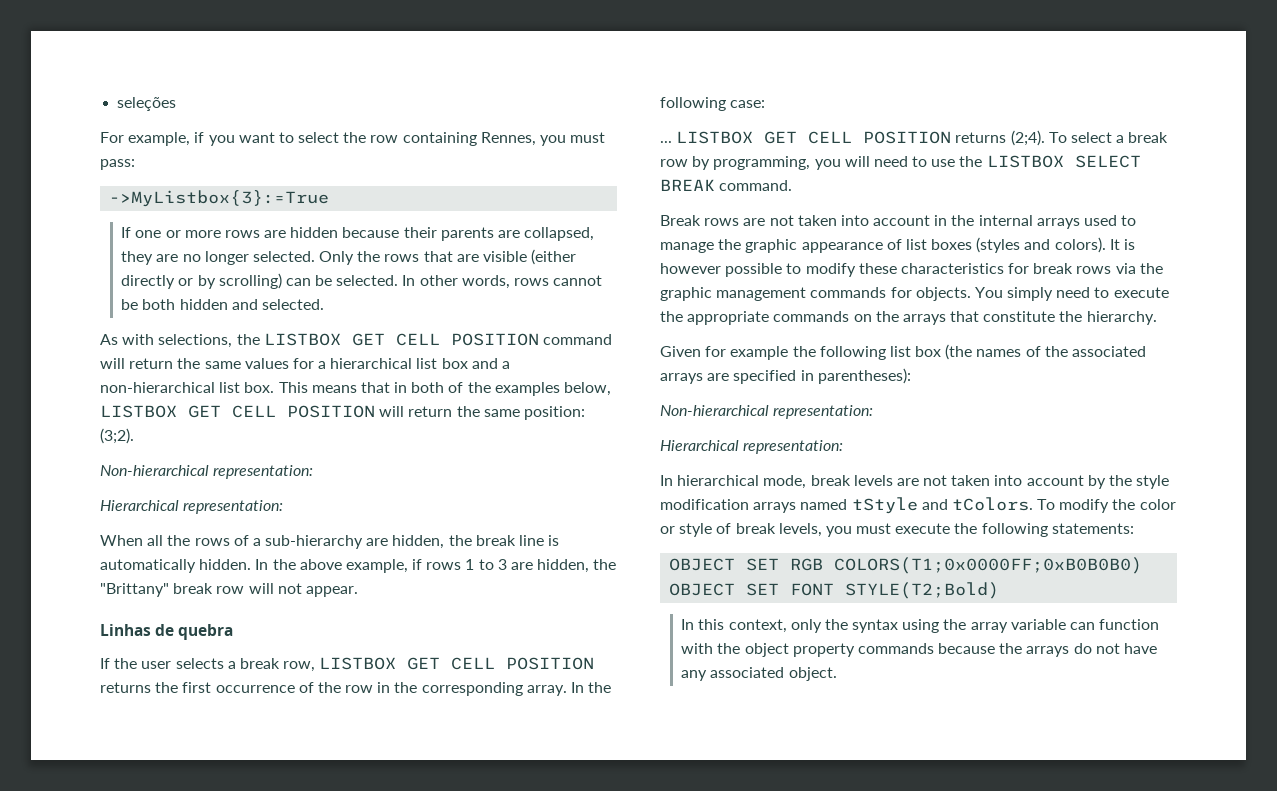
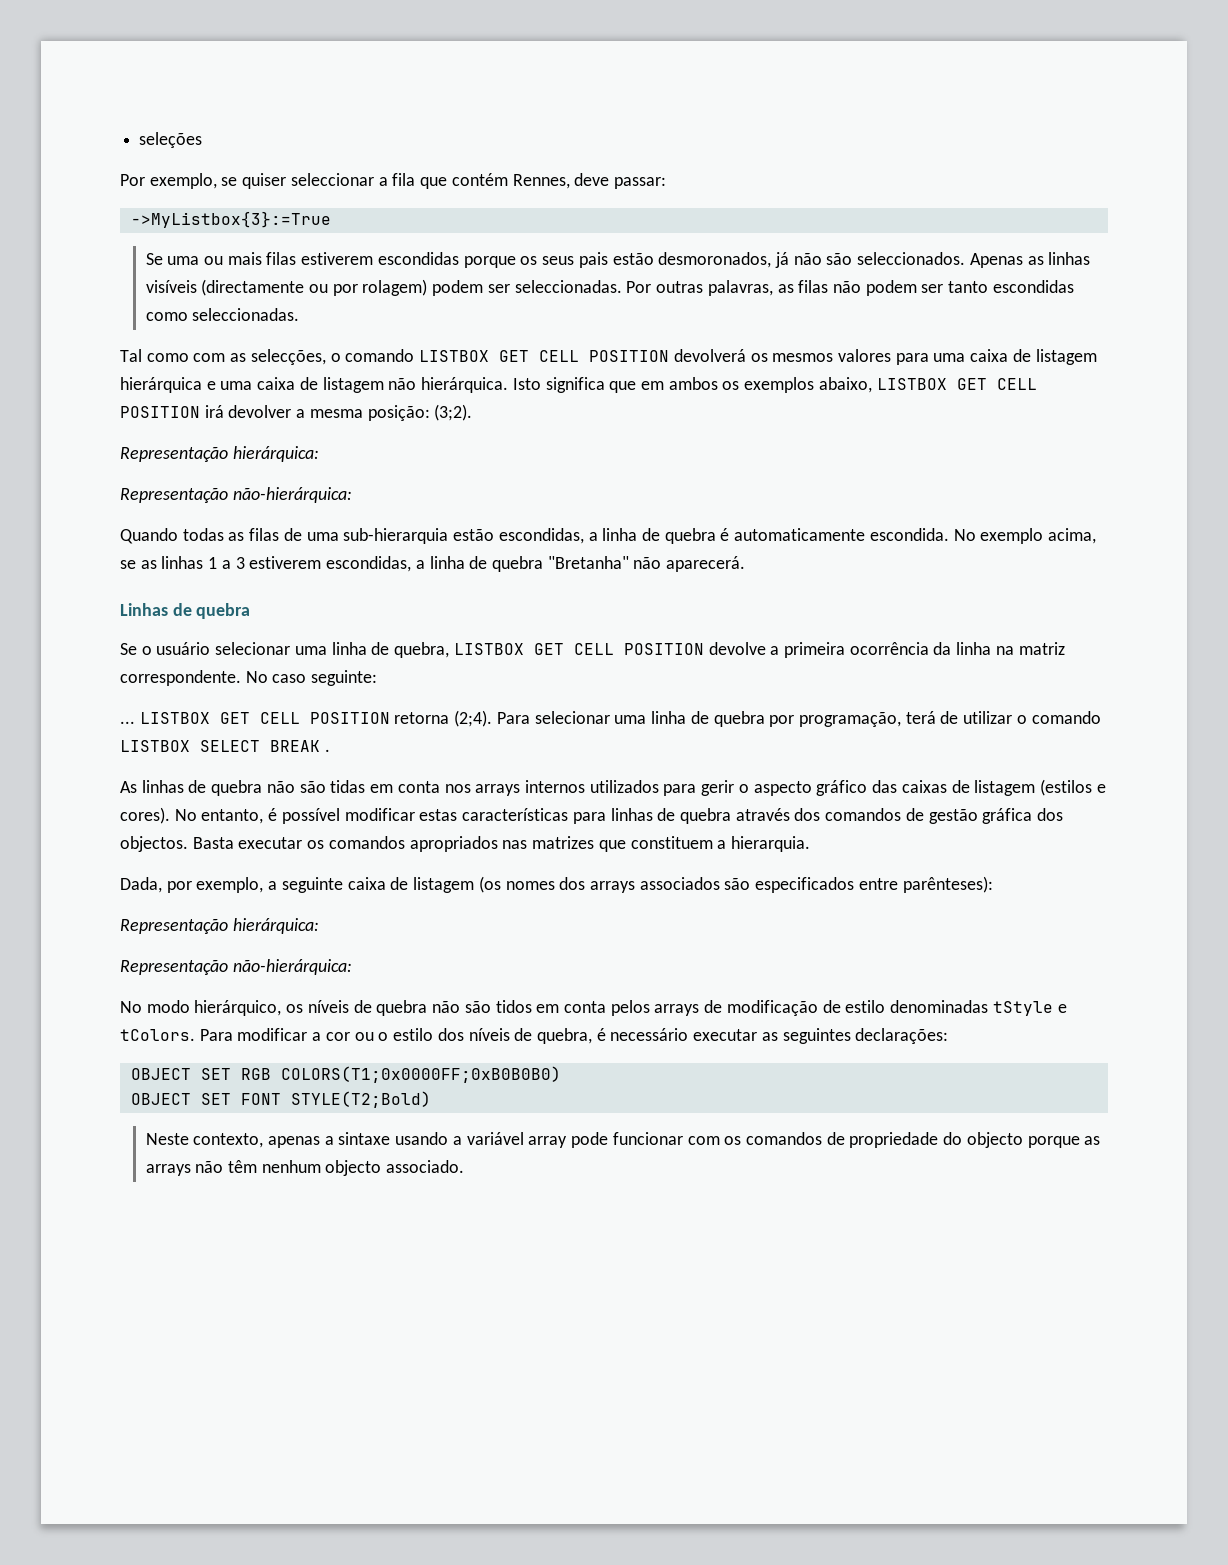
[100,132,606,146] [100,159,135,170] [109,190,330,207] [121,227,595,241] [121,249,577,265] [121,273,603,289] [121,299,324,310] [100,333,612,348] [100,358,511,369] [100,382,612,396] [100,405,585,420] [100,428,134,444] [100,465,314,479] [100,500,284,514] [100,535,560,549] [100,559,617,573] [100,583,358,597] [100,624,234,640] [100,657,595,672] [100,682,612,696] [660,97,766,111] For example, if you want to select the row containing Rennes, you must pass: // ->MyListbox{3}:=True // If one or more rows are hidden because their parents are collapsed, they are no longer selected. Only the rows that are visible (either directly or by scrolling) can be selected. In other words, rows cannot be both hidden and selected. // As with selections, the LISTBOX GET CELL POSITION command will return the same values for a hierarchical list box and a non-hierarchical list box. This means that in both of the examples below, LISTBOX GET CELL POSITION will return the same position: (3;2). // Non-hierarchical representation: // Hierarchical representation: // When all the rows of a sub-hierarchy are hidden, the break line is automatically hidden. In the above example, if rows 1 to 3 are hidden, the "Brittany" break row will not appear. // Linhas de quebra // If the user selects a break row, LISTBOX GET CELL POSITION returns the first occurrence of the row in the corresponding array. In the following case: -> [120,173,666,189] [130,211,331,228] [145,252,1091,268] [145,279,1074,296] [145,308,300,321] [120,349,1097,365] [120,377,1037,393] [120,404,473,421] [120,446,319,462] [120,487,352,503] [120,528,1097,544] [120,556,746,572] [120,603,251,619] [120,642,1065,658] [120,670,378,686] Por exemplo, se quiser seleccionar a fila que contém Rennes, deve passar: // ->MyListbox{3}:=True // Se uma ou mais filas estiverem escondidas porque os seus pais estão desmoronados, já não são seleccionados. Apenas as linhas visíveis (directamente ou por rolagem) podem ser seleccionadas. Por outras palavras, as filas não podem ser tanto escondidas como seleccionadas. // Tal como com as selecções, o comando LISTBOX GET CELL POSITION devolverá os mesmos valores para uma caixa de listagem hierárquica e uma caixa de listagem não hierárquica. Isto significa que em ambos os exemplos abaixo, LISTBOX GET CELL POSITION irá devolver a mesma posição: (3;2). // Representação hierárquica: // Representação não-hierárquica: // Quando todas as filas de uma sub-hierarquia estão escondidas, a linha de quebra é automaticamente escondida. No exemplo acima, se as linhas 1 a 3 estiverem escondidas, a linha de quebra "Bretanha" não aparecerá. // Linhas de quebra // Se o usuário selecionar uma linha de quebra, LISTBOX GET CELL POSITION devolve a primeira ocorrência da linha na matriz correspondente. No caso seguinte:
[955,130,1169,146] [660,155,1141,170] [660,179,793,191] [660,215,1137,229] [660,237,1136,253] [660,263,1163,277] [660,287,1169,301] [660,311,1157,325] [660,344,1147,360] [660,368,911,384] [660,405,874,419] [660,440,844,454] [660,475,1170,489] [660,497,1176,514] [660,523,1134,537] returns (2;4). To select a break row by programming, you will need to use the LISTBOX SELECT BREAK command. // Break rows are not taken into account in the internal arrays used to manage the graphic appearance of list boxes (styles and colors). It is however possible to modify these characteristics for break rows via the graphic management commands for objects. You simply need to execute the appropriate commands on the arrays that constitute the hierarchy. // Given for example the following list box (the names of the associated arrays are specified in parentheses): // Non-hierarchical representation: // Hierarchical representation: // In hierarchical mode, break levels are not taken into account by the style modification arrays named tStyle and tColors. To modify the color or style of break levels, you must execute the following statements: -> [394,710,1101,727] [120,740,330,752] [120,779,1106,796] [120,807,1064,824] [120,836,810,852] [120,876,993,893] [120,918,319,934] [120,959,352,975] [120,1000,1067,1016] [120,1028,949,1044] retorna (2;4). Para selecionar uma linha de quebra por programação, terá de utilizar o comando LISTBOX SELECT BREAK . // As linhas de quebra não são tidas em conta nos arrays internos utilizados para gerir o aspecto gráfico das caixas de listagem (estilos e cores). No entanto, é possível modificar estas características para linhas de quebra através dos comandos de gestão gráfica dos objectos. Basta executar os comandos apropriados nas matrizes que constituem a hierarquia. // Dada, por exemplo, a seguinte caixa de listagem (os nomes dos arrays associados são especificados entre parênteses): // Representação hierárquica: // Representação não-hierárquica: // No modo hierárquico, os níveis de quebra não são tidos em conta pelos arrays de modificação de estilo denominadas tStyle e tColors. Para modificar a cor ou o estilo dos níveis de quebra, é necessário executar as seguintes declarações:
[681,619,1160,633] [681,643,1158,657] [681,667,837,681] In this context, only the syntax using the array variable can function with the object property commands because the arrays do not have any associated object. -> [145,1132,1101,1148] [145,1160,465,1176] Neste contexto, apenas a sintaxe usando a variável array pode funcionar com os comandos de propriedade do objecto porque as arrays não têm nenhum objecto associado.

